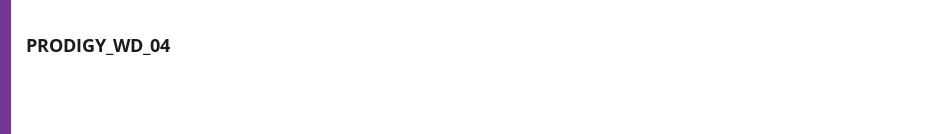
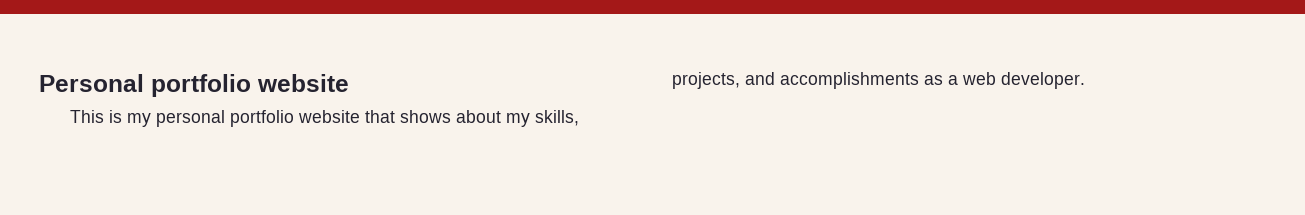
[26,39,170,55] PRODIGY_WD_04 -> [39,74,349,97] [70,110,580,127] [672,72,1085,89] Personal portfolio website // This is my personal portfolio website that shows about my skills, projects, and accomplishments as a web developer.

